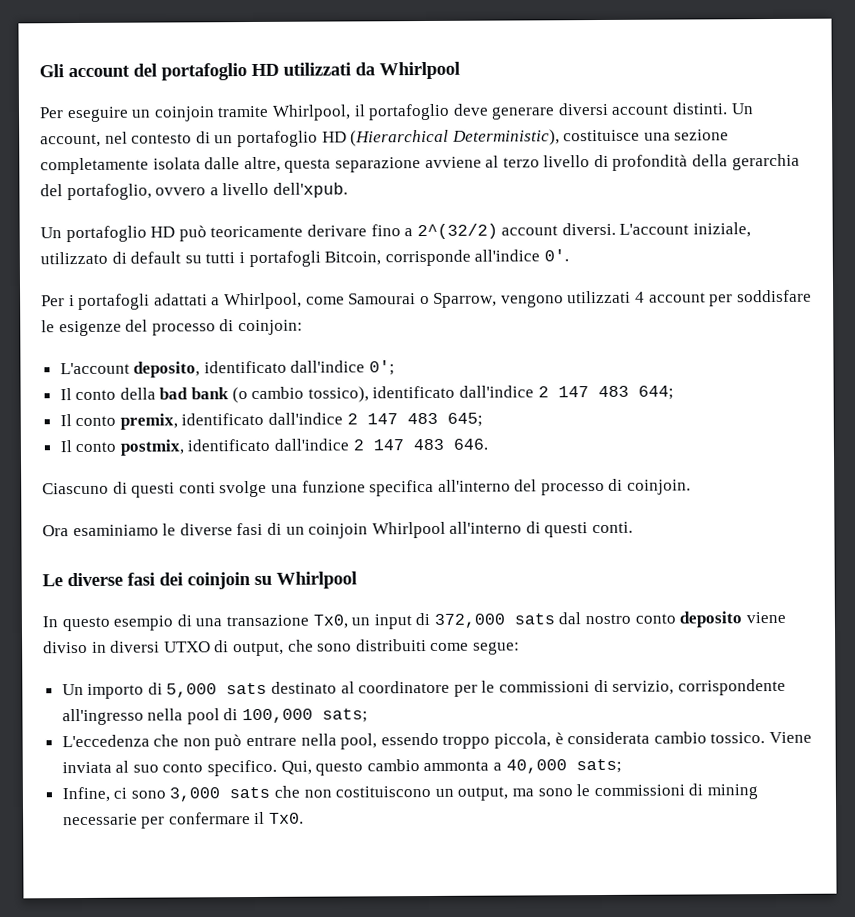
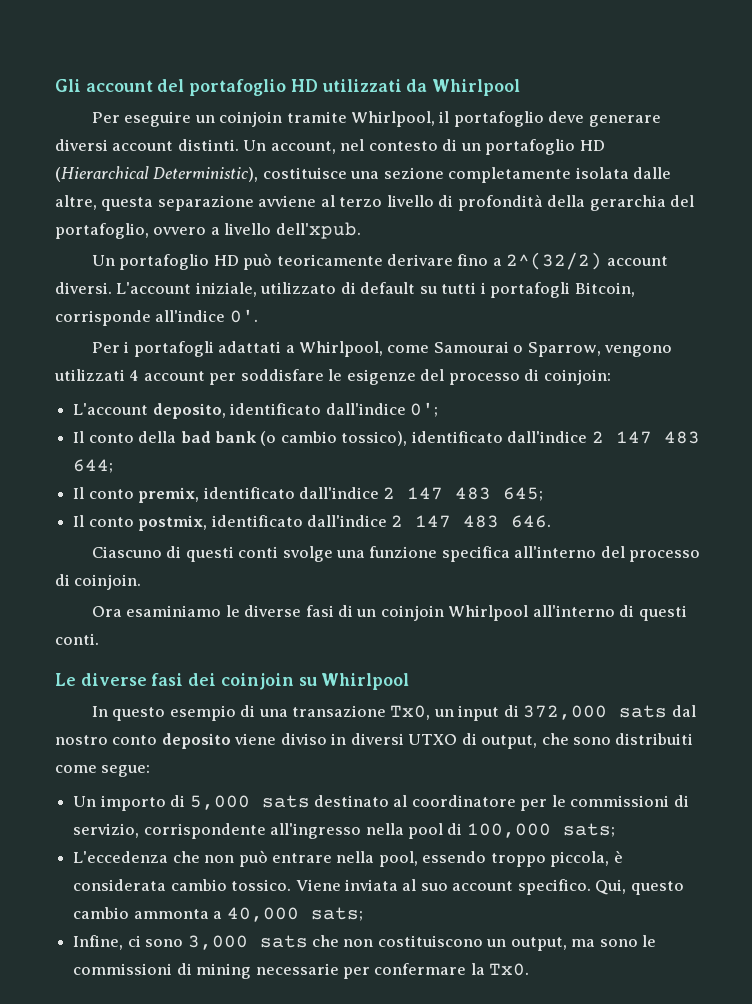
[162,762,204,773] conto -> [452,881,514,891] account
[254,811,266,825] il -> [470,963,485,975] la

